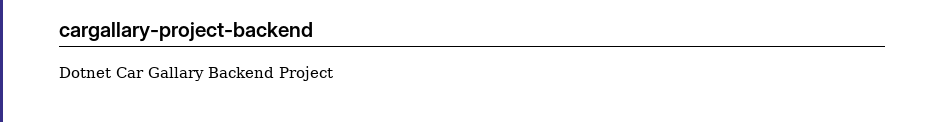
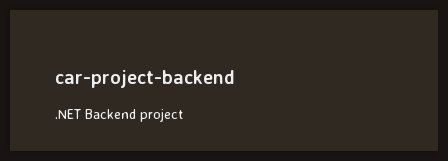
[59,22,313,42] [59,66,333,81] cargallary-project-backend // Dotnet Car Gallary Backend Project -> [55,70,235,88] [55,108,183,122] car-project-backend // .NET Backend project

